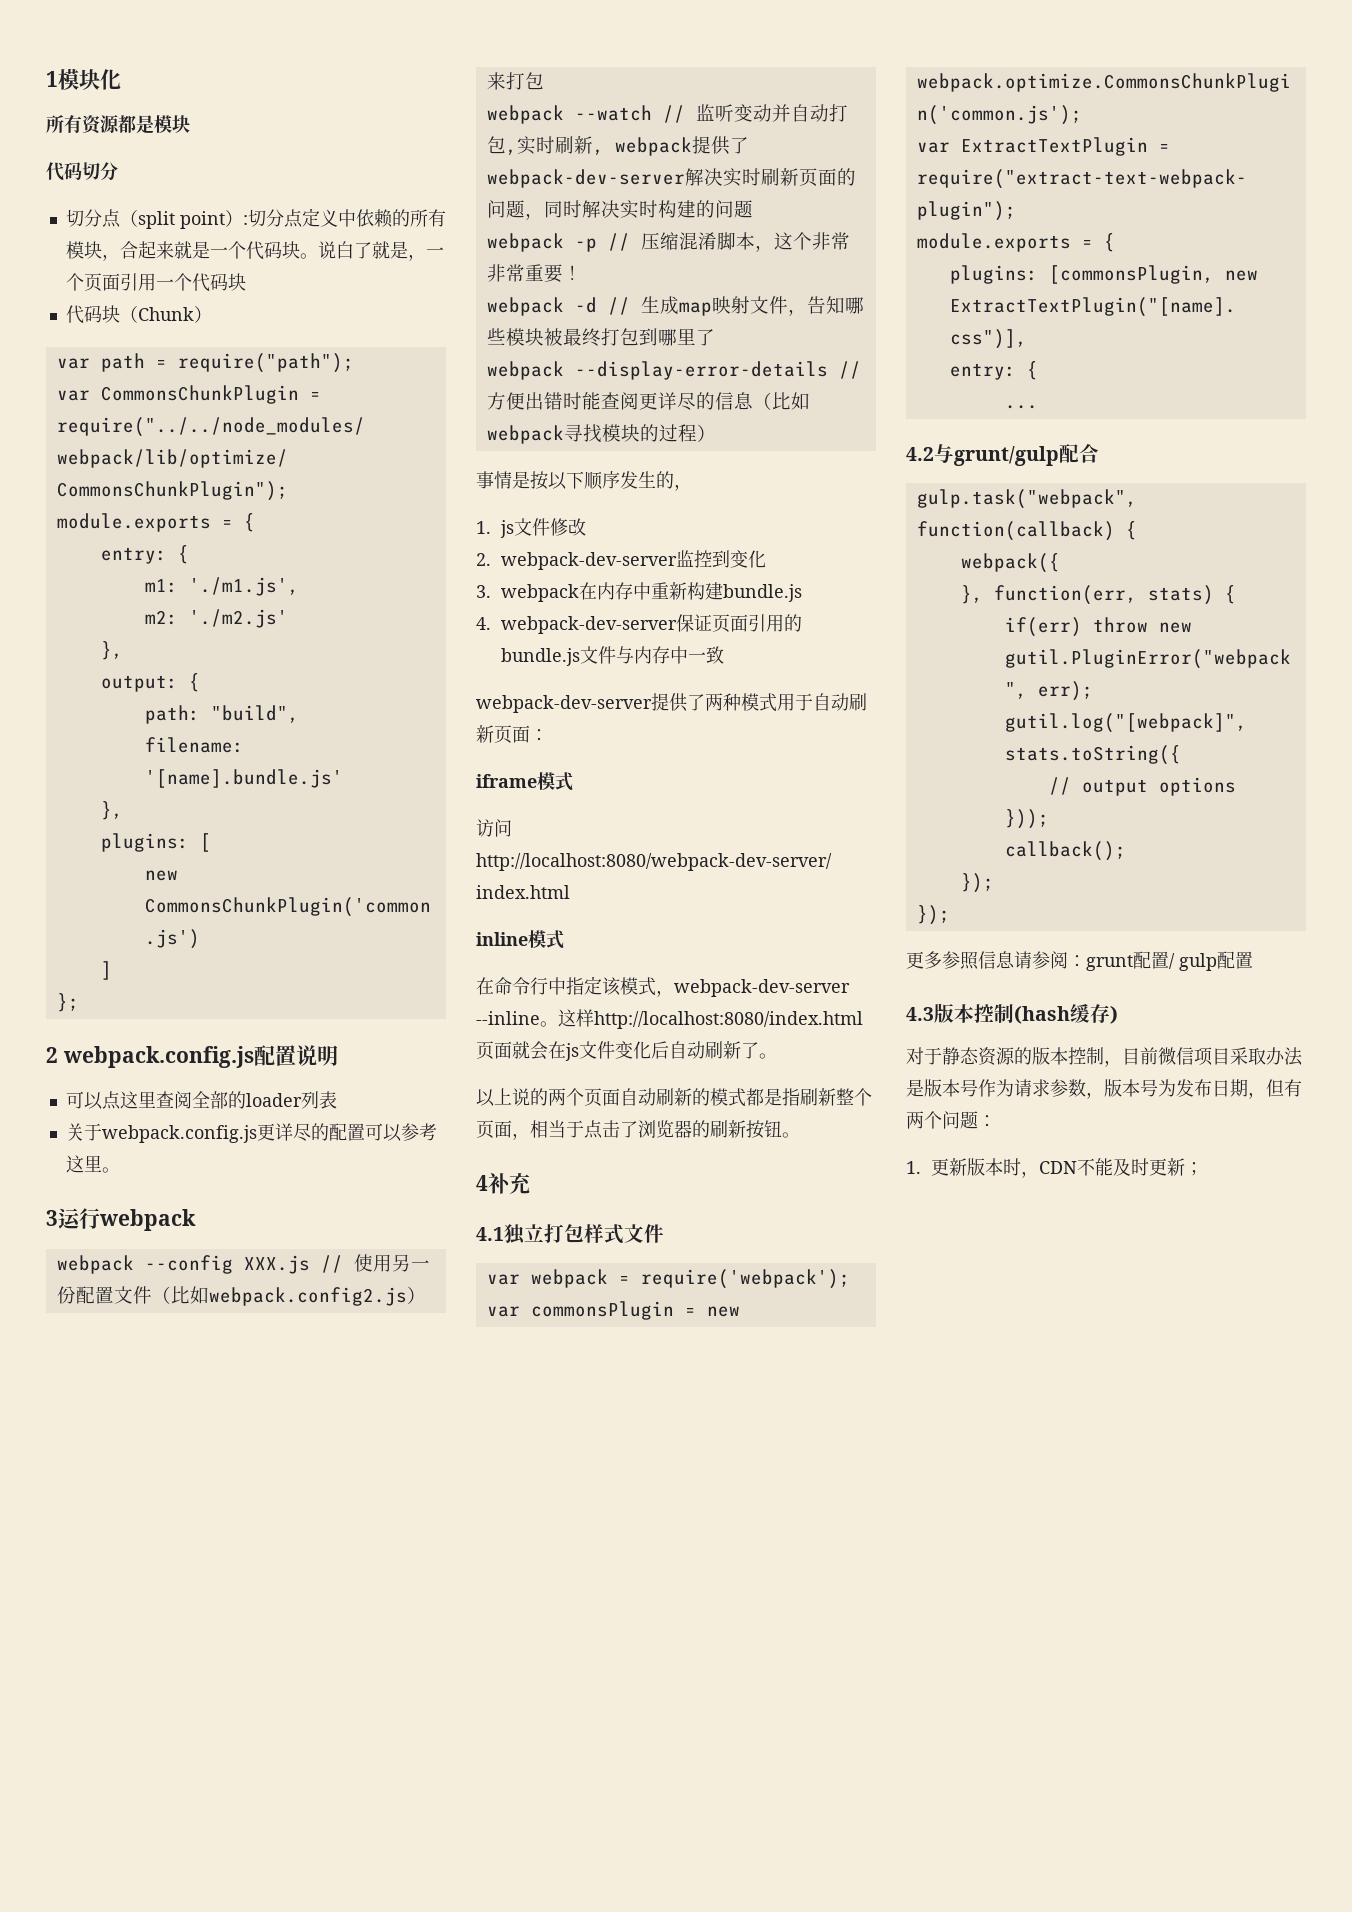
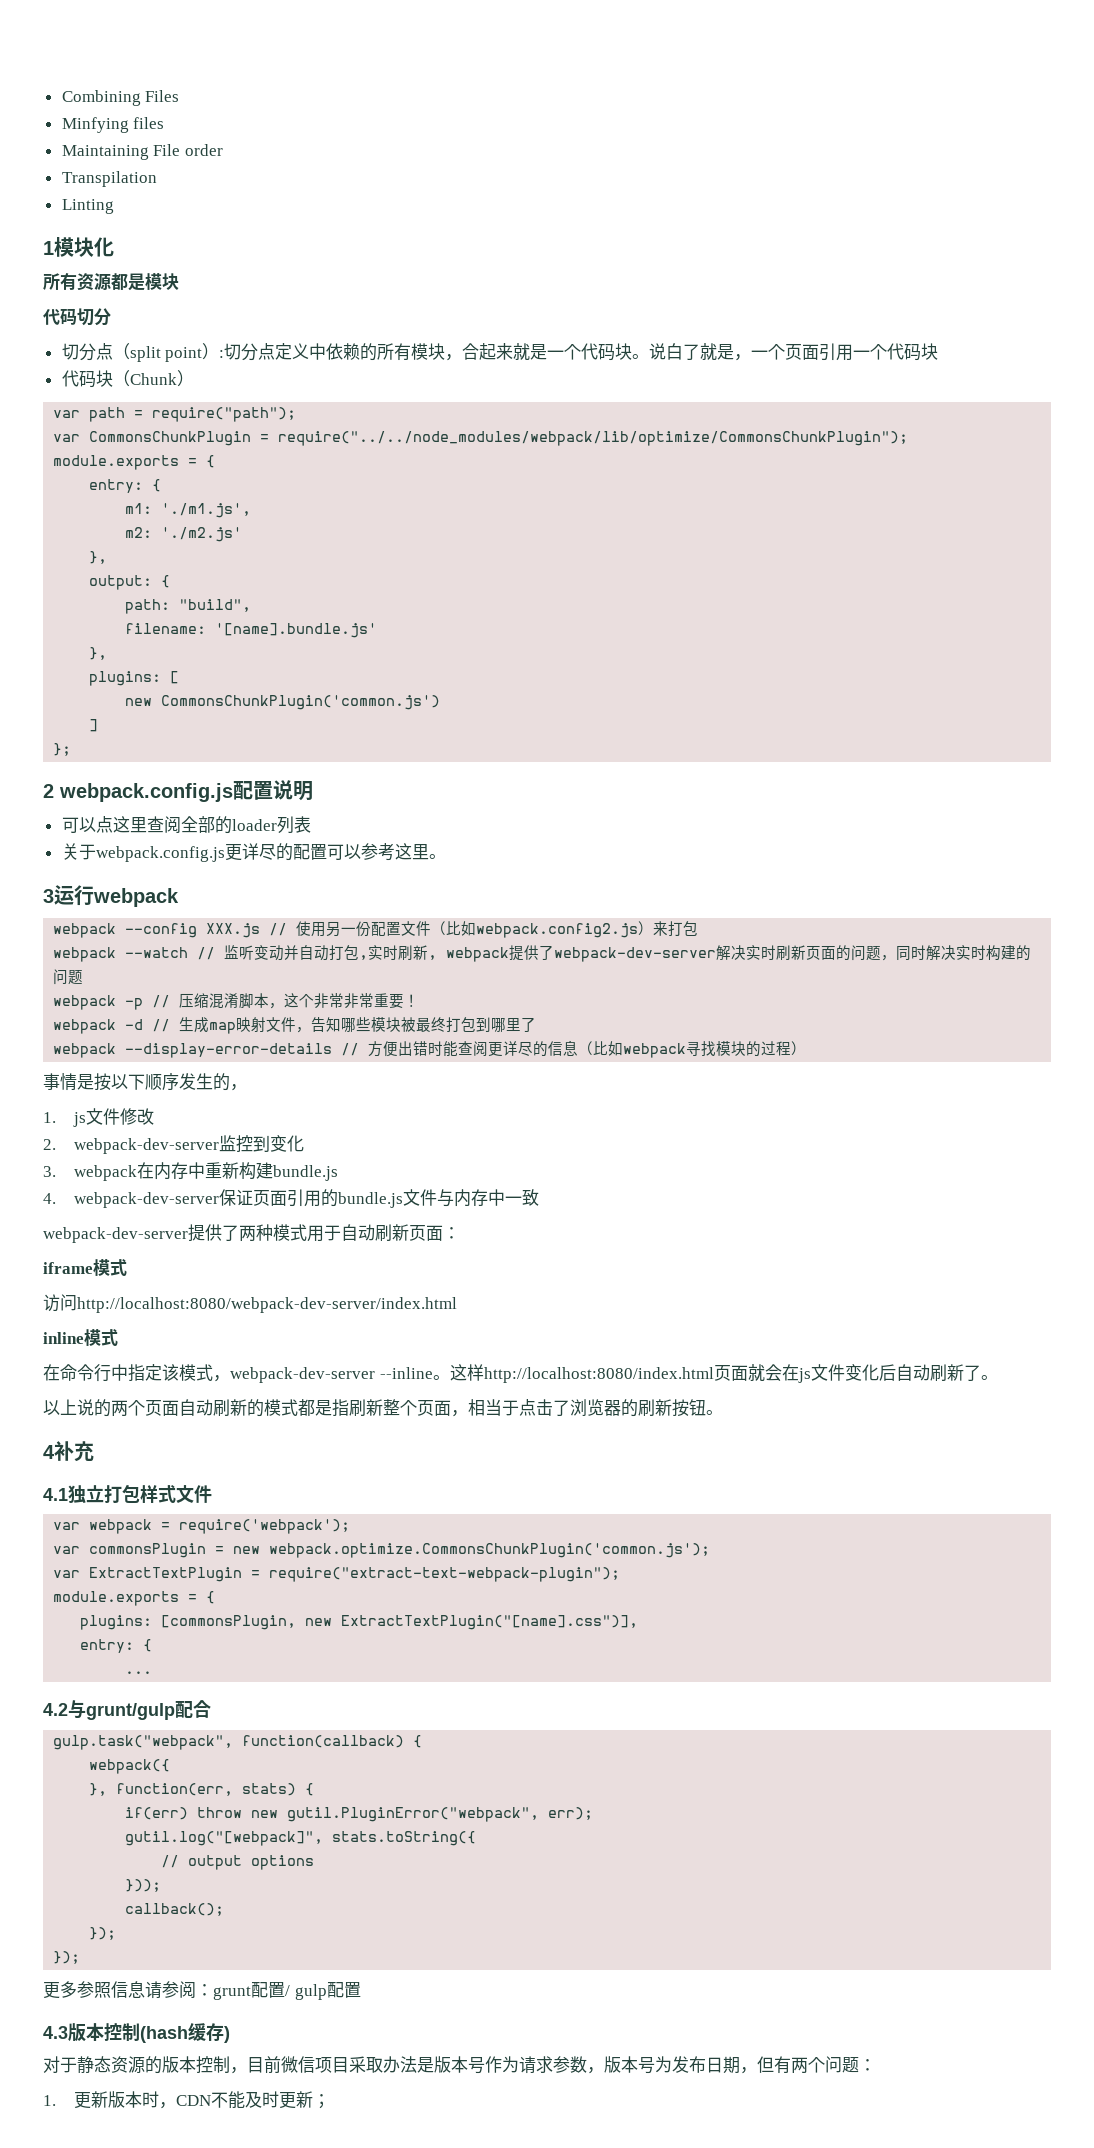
(46, 79) none -> [61,90,180,106] [61,117,165,133] [61,144,223,160] [61,171,157,187] [61,199,114,214] Combining Files // Minfying files // Maintaining File order // Transpilation // Linting //

